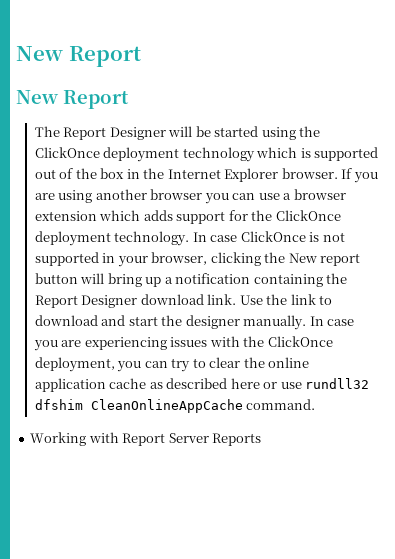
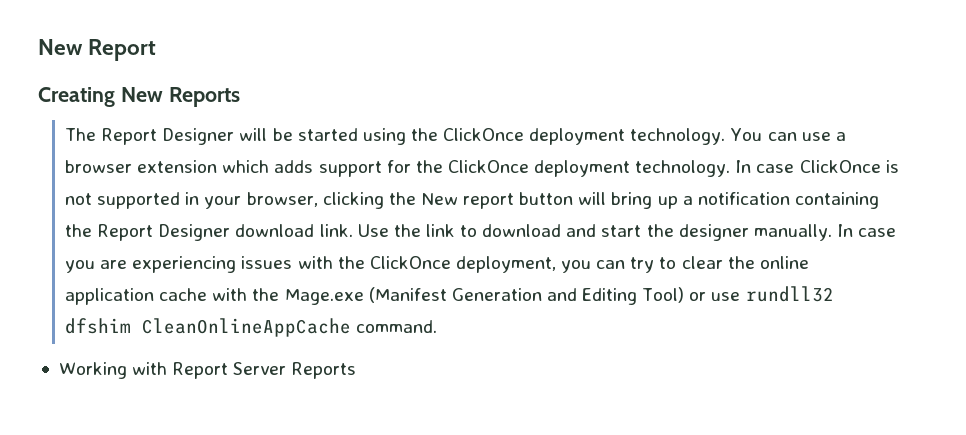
[16,46,141,67] [16,90,129,109] New Report // New Report -> [38,39,157,61] [38,87,240,107] New Report // Creating New Reports
[182,147,379,162] [34,168,378,183] [34,189,229,204] technology which is supported out of the box in the Internet Explorer browser. If you are using another browser you -> [630,128,763,145] technology. You
[149,378,260,389] as described here -> [212,287,685,305] with the Mage.exe (Manifest Generation and Editing Tool)

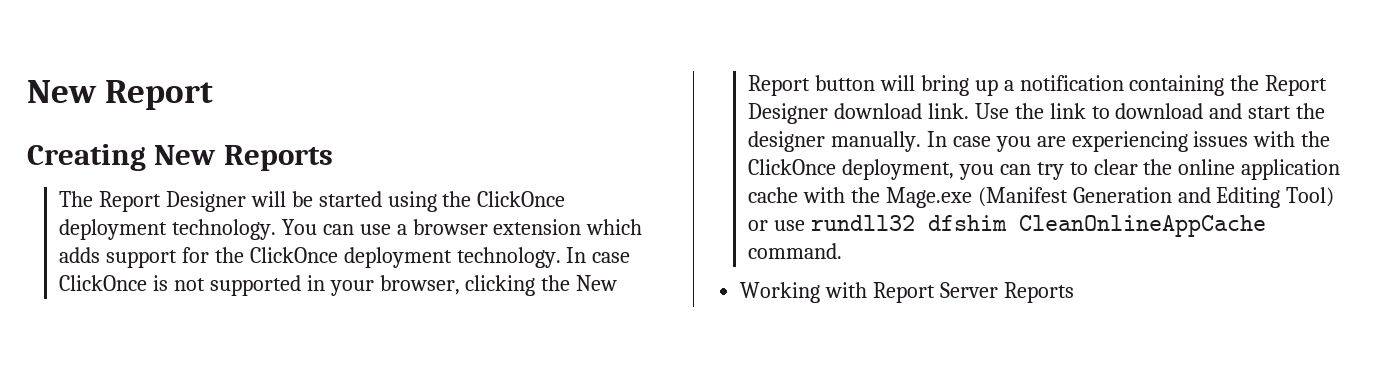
[463,193,515,209] report -> [747,75,810,96] Report

